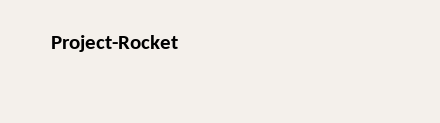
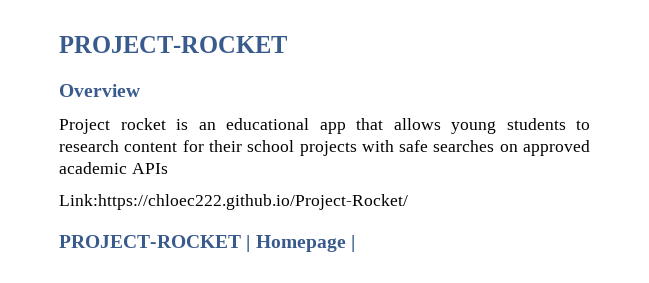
[51,35,178,52] Project-Rocket -> [59,36,287,53] [59,84,140,97] [59,118,590,134] [59,140,590,156] [59,162,168,174] [59,194,408,210] [59,235,355,252] PROJECT-ROCKET // Overview // Project rocket is an educational app that allows young students to research content for their school projects with safe searches on approved academic APIs // Link:https://chloec222.github.io/Project-Rocket/ // PROJECT-ROCKET | Homepage |

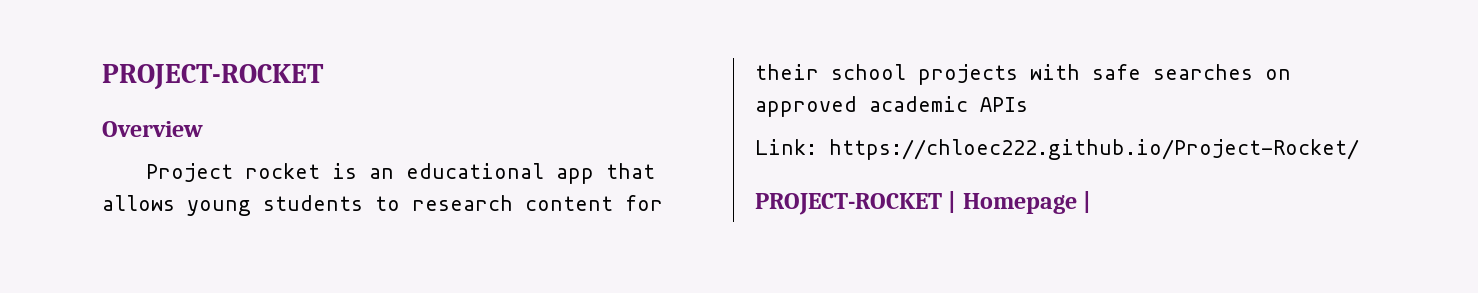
[59,194,408,210] Link:https://chloec222.github.io/Project-Rocket/ -> [755,139,1359,160] Link: https://chloec222.github.io/Project-Rocket/

